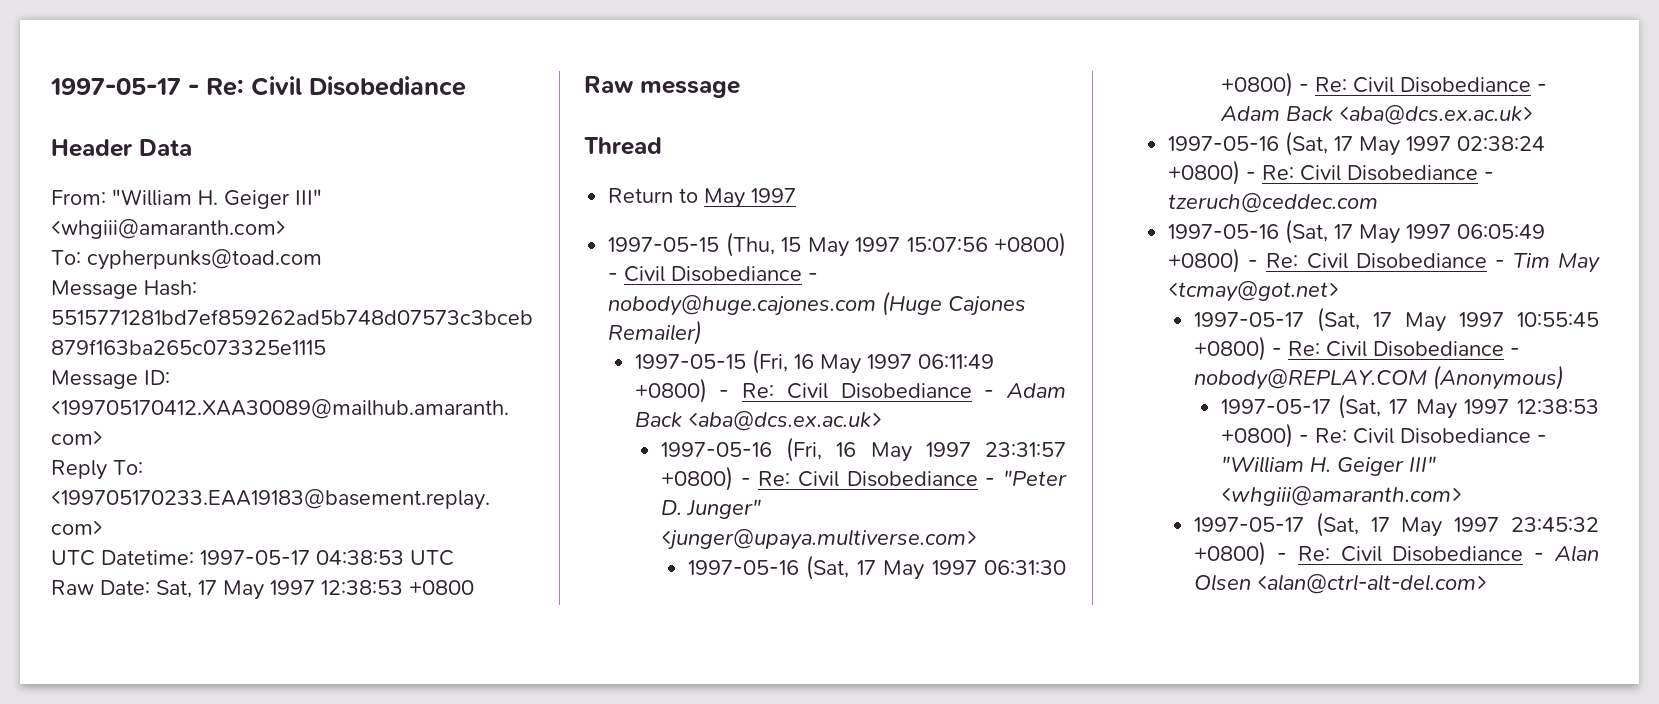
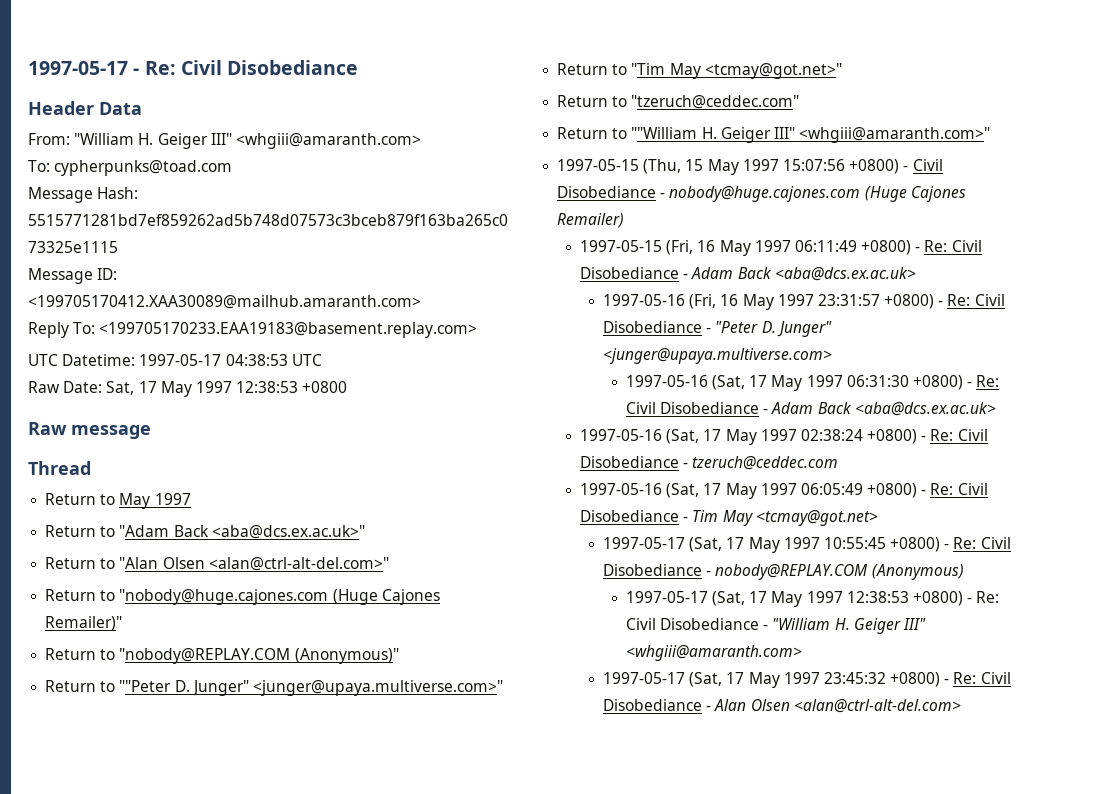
(797, 195) none -> [45,525,365,539] [45,557,389,571] [45,589,440,605] [45,616,123,631] [45,648,399,664] [45,680,503,696] [557,63,842,79] [557,95,800,109] [557,127,991,143] // Return to "Adam Back <aba@dcs.ex.ac.uk>" // Return to "Alan Olsen <alan@ctrl-alt-del.com>" // Return to "nobody@huge.cajones.com (Huge Cajones Remailer)" // Return to "nobody@REPLAY.COM (Anonymous)" // Return to ""Peter D. Junger" <junger@upaya.multiverse.com>" // Return to "Tim May <tcmay@got.net>" // Return to "tzeruch@ceddec.com" // Return to ""William H. Geiger III" <whgiii@amaranth.com>"

